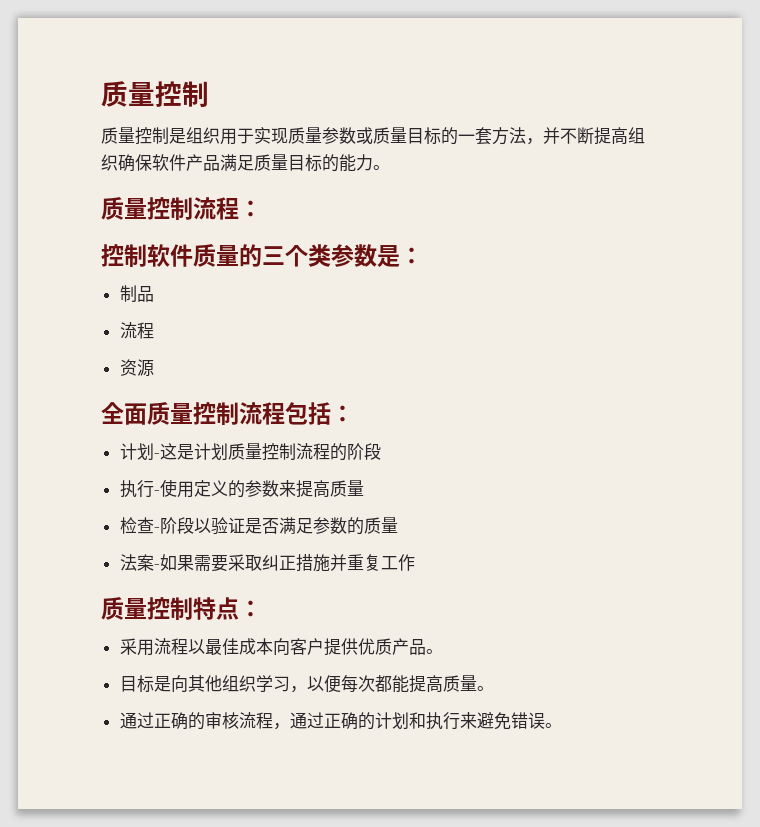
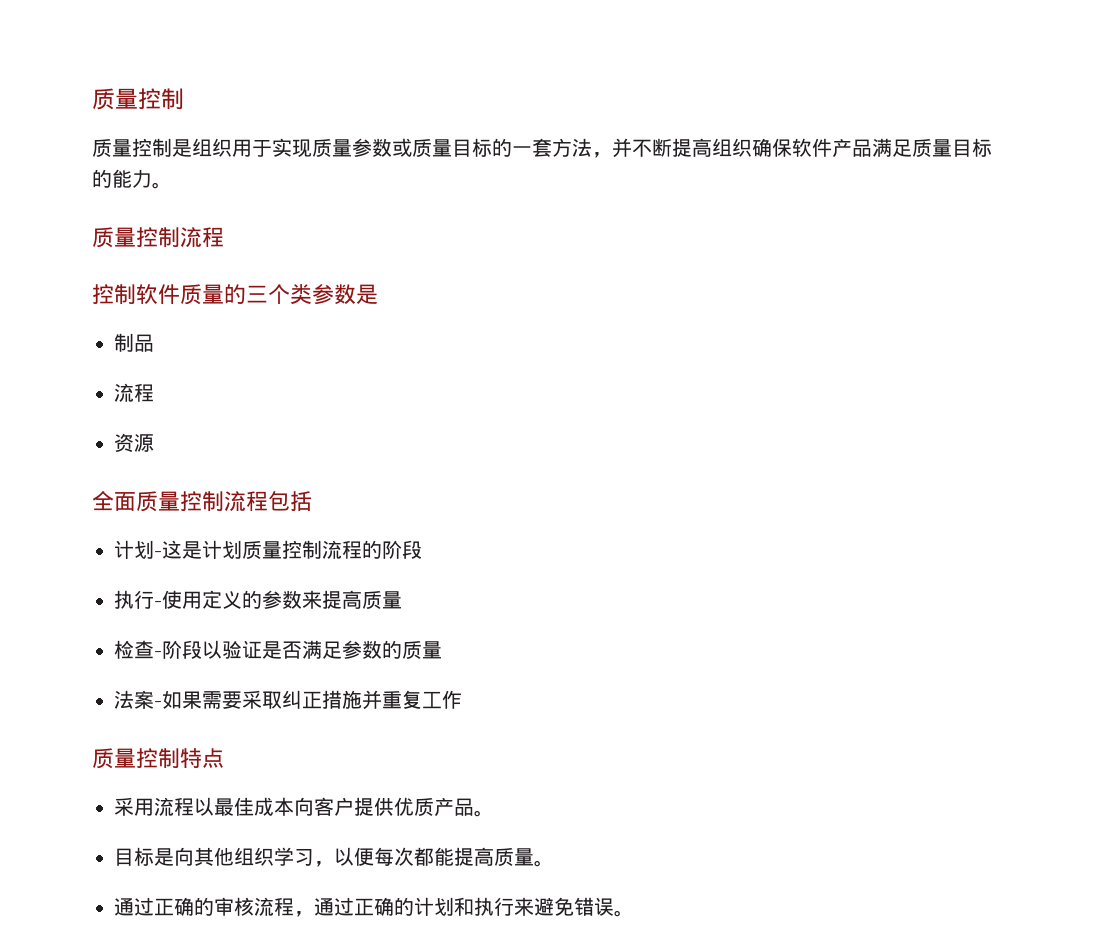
[239,200,262,217] ： -> (224, 237) none
[400,247,423,264] ： -> (378, 294) none
[331,405,354,422] ： -> (312, 501) none
[239,600,262,617] ： -> (224, 758) none

